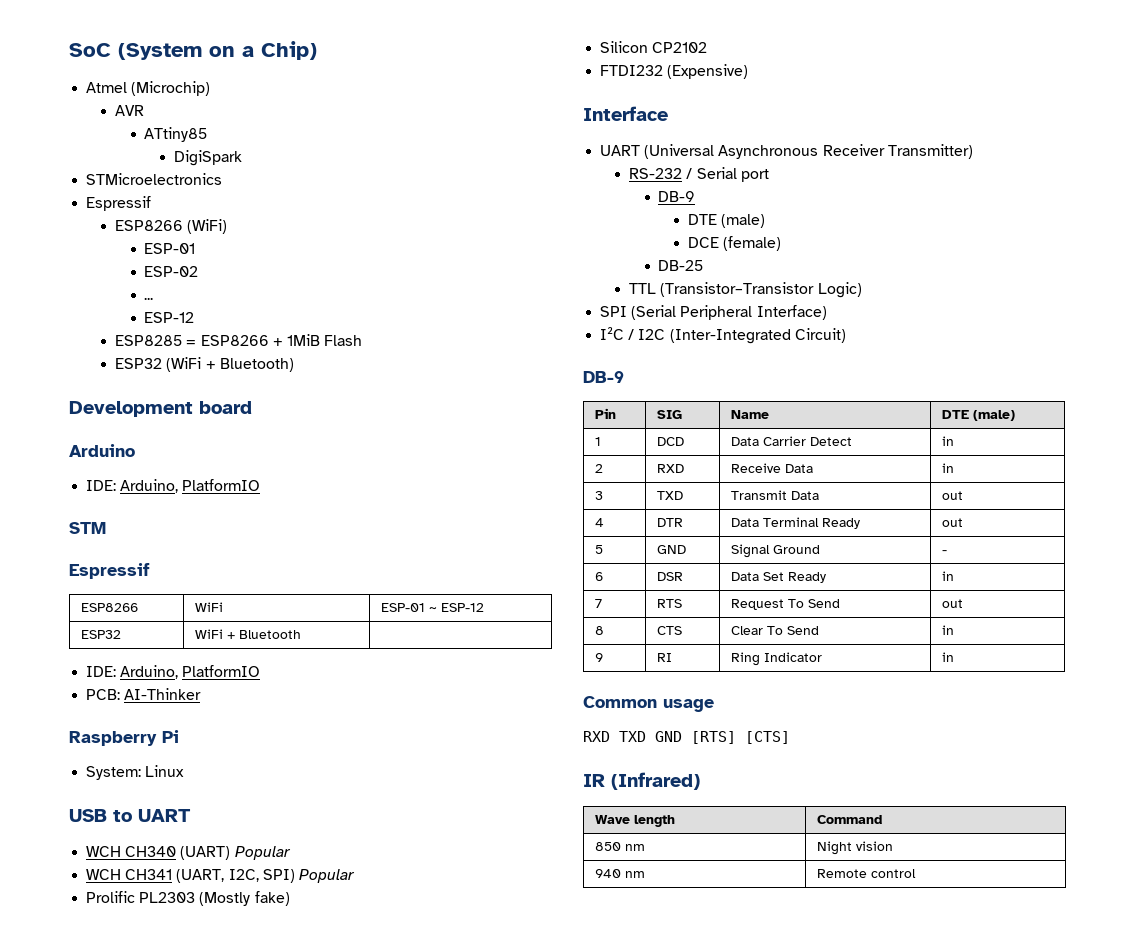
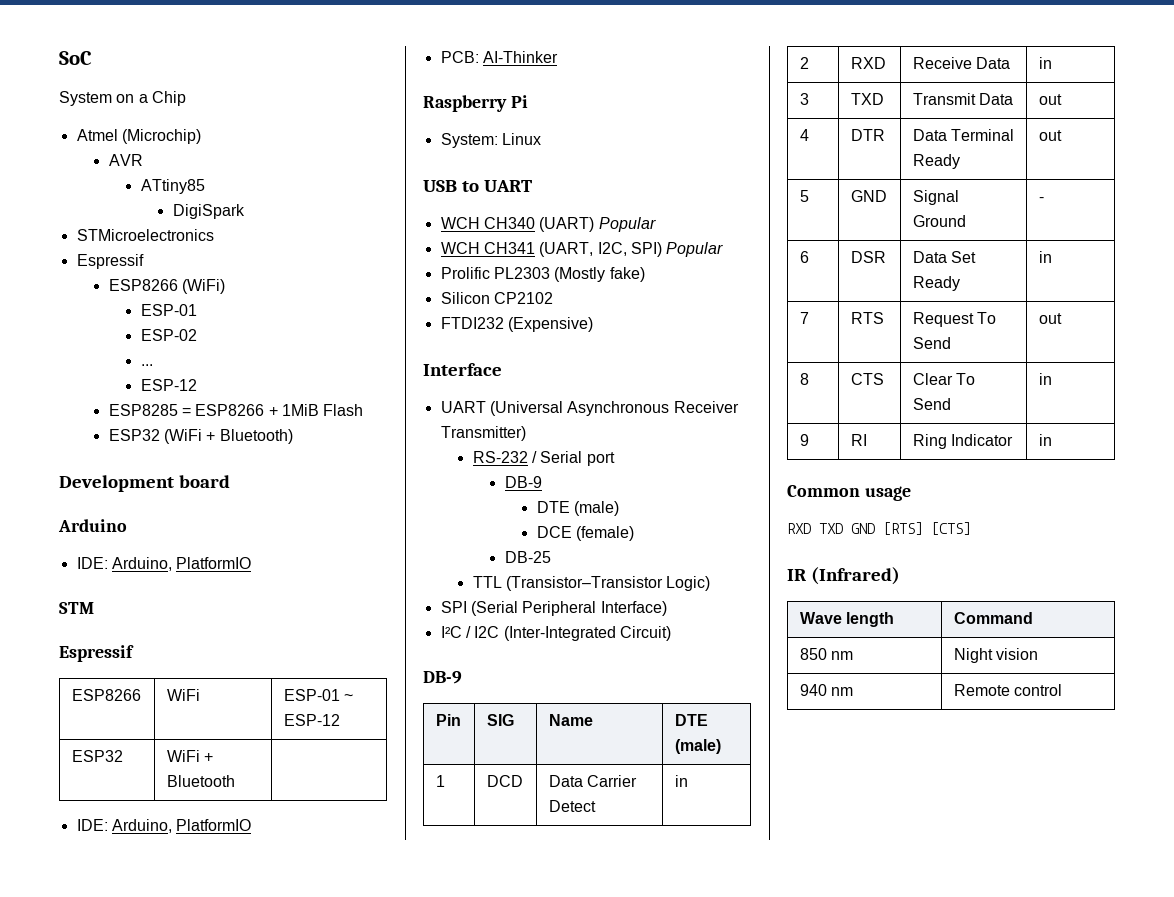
[118,43,202,60] (System -> [59,91,112,106] // System
[261,41,317,60] Chip) -> [151,91,186,106] Chip

